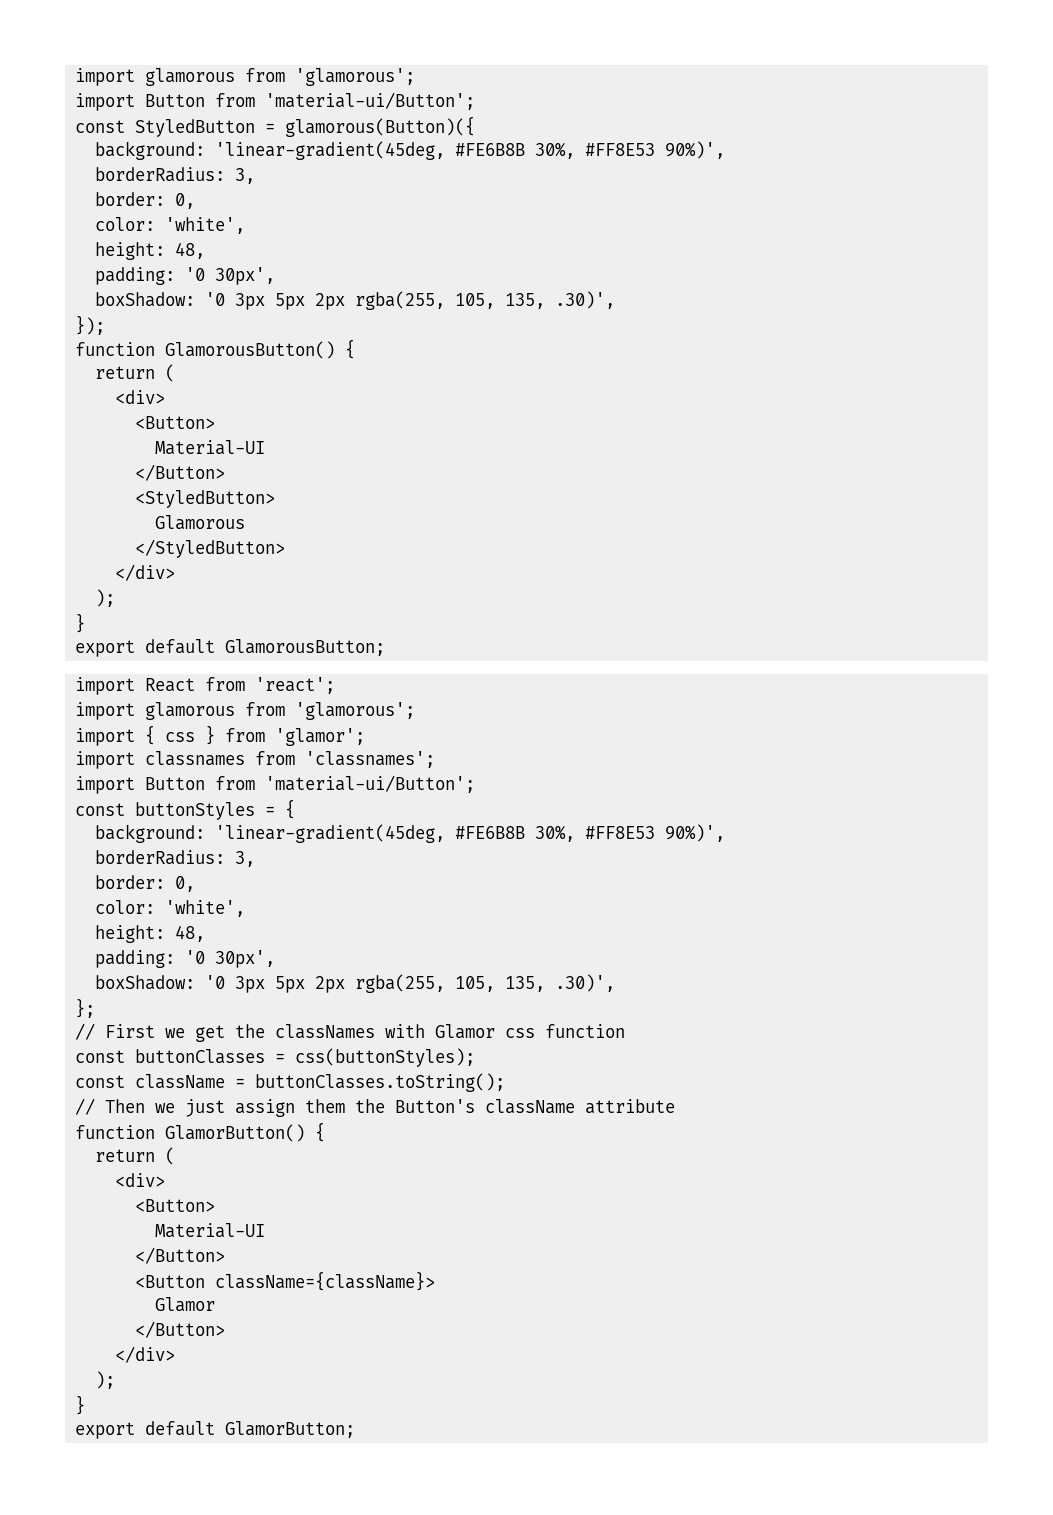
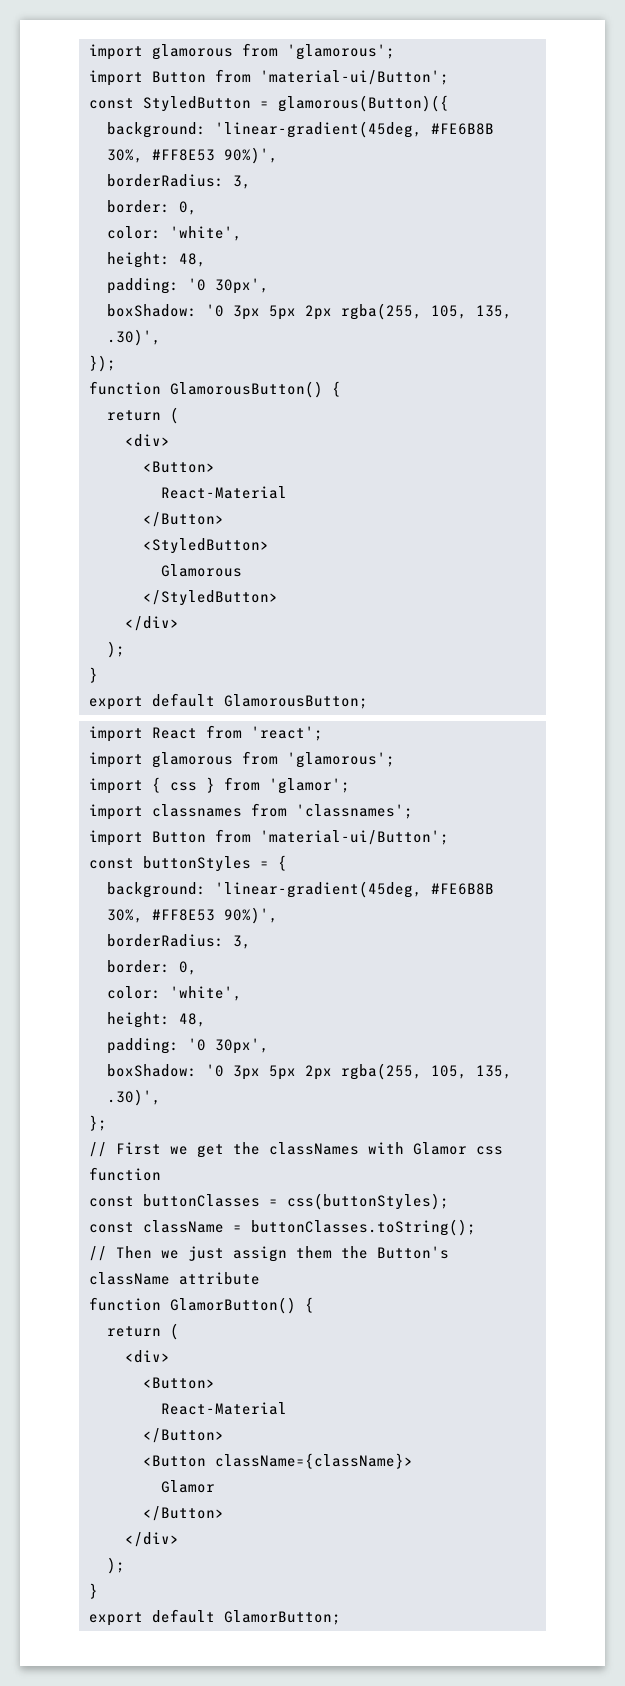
[154,440,265,455] Material-UI -> [160,486,287,499] React-Material
[154,1223,265,1238] Material-UI -> [160,1402,287,1415] React-Material

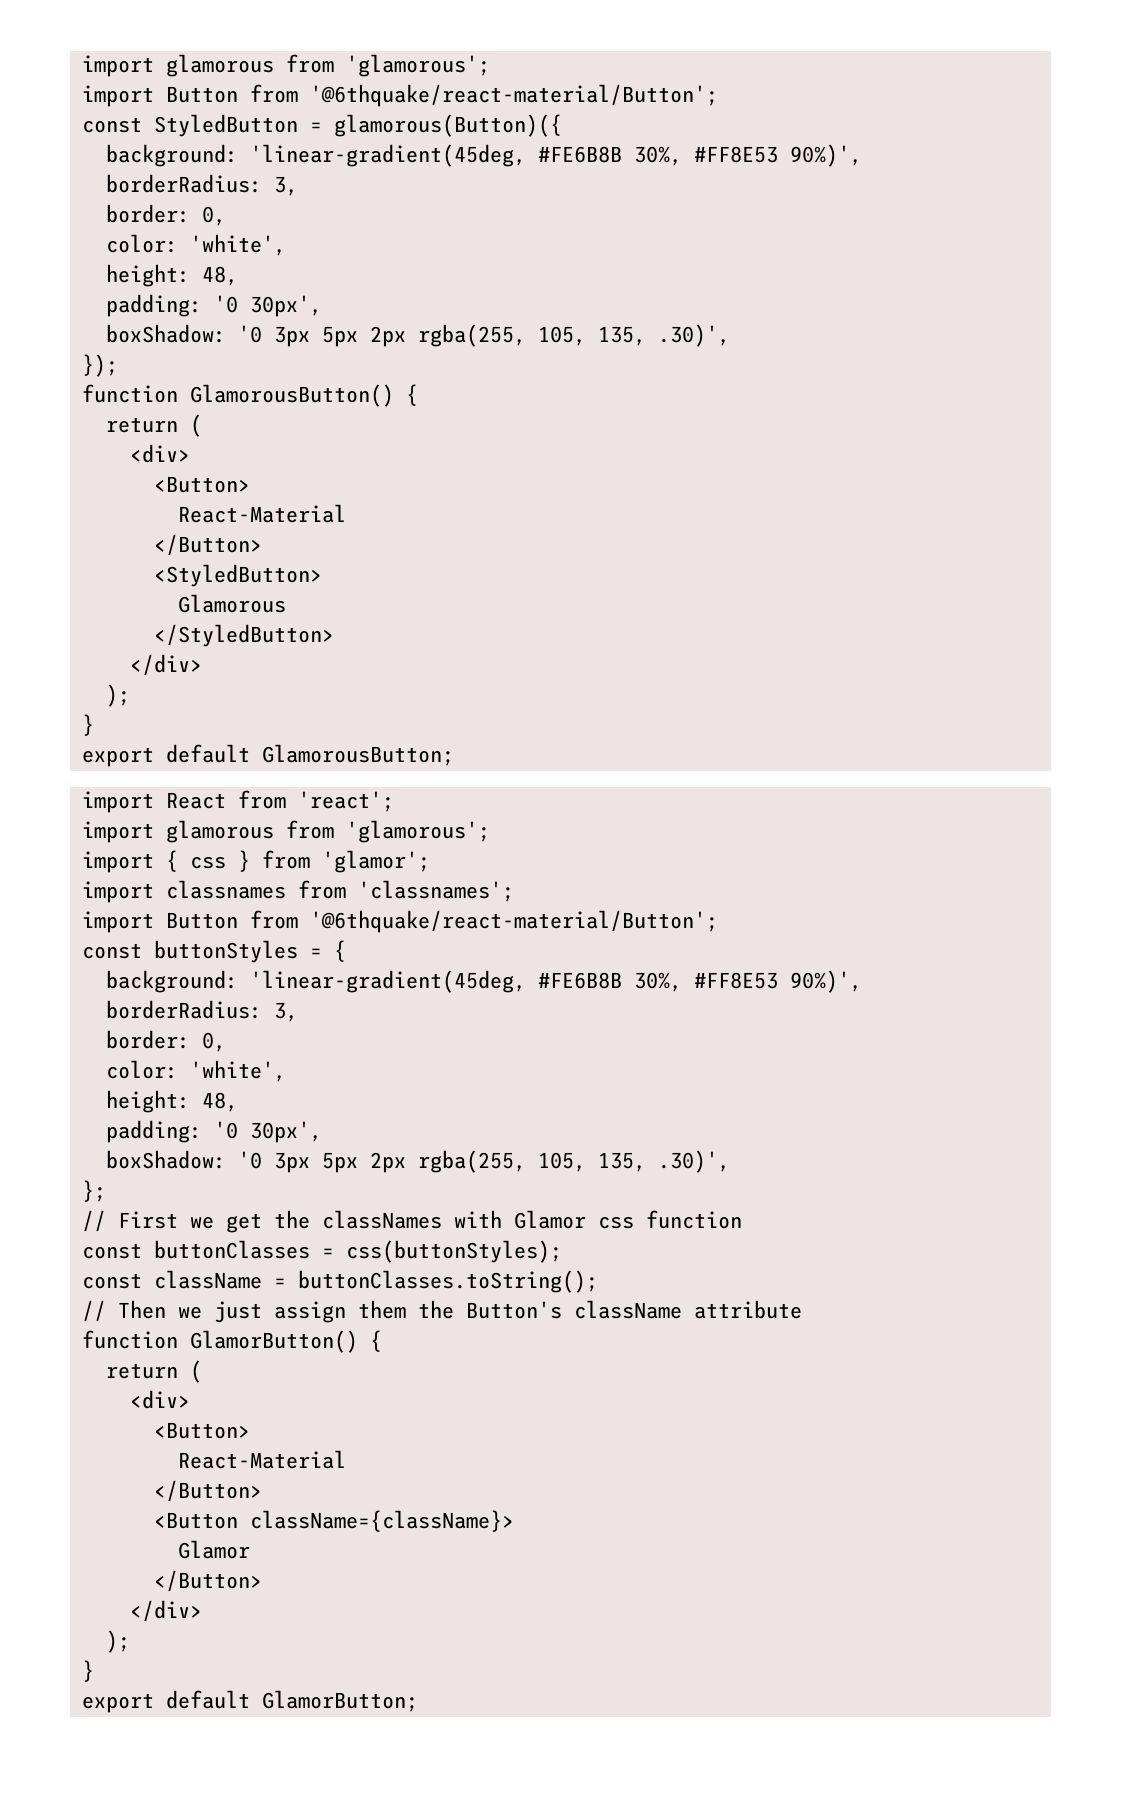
[259,70,449,85] 'material-ui/Button'; -> [310,84,719,107] '@6thquake/react-material/Button';
[259,830,449,845] 'material-ui/Button'; -> [310,910,719,933] '@6thquake/react-material/Button';

